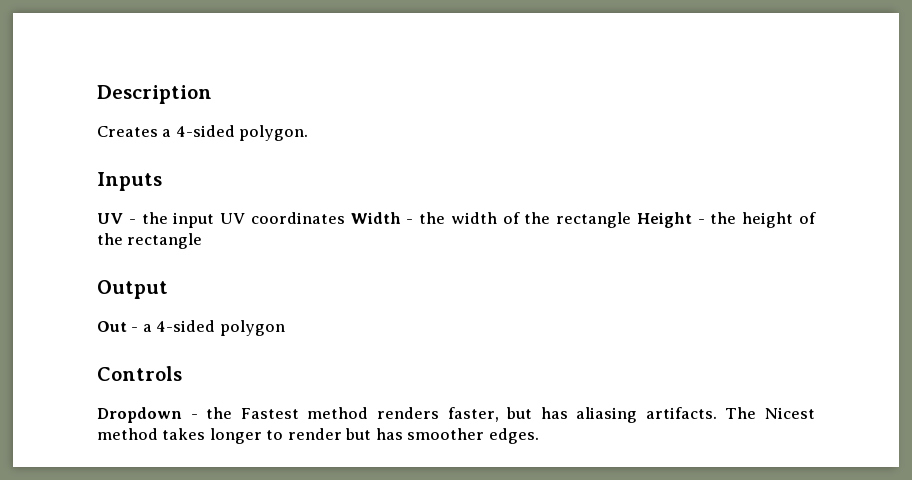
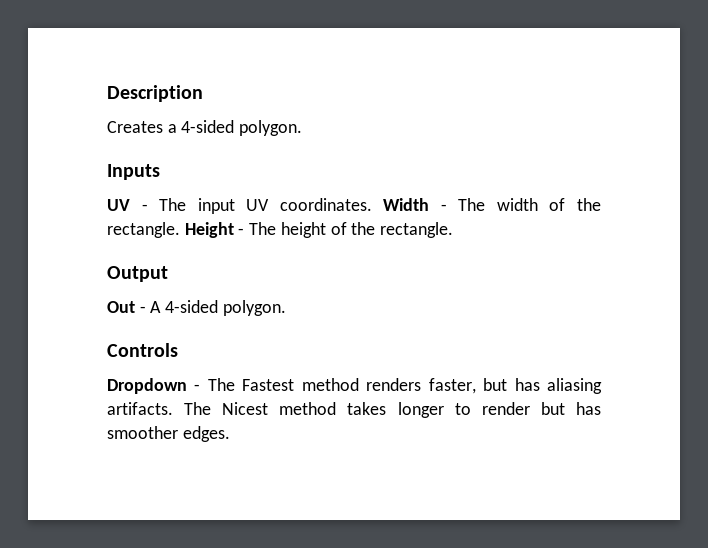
[141,212,168,224] the -> [159,198,187,211] The
[250,212,345,224] coordinates -> [279,198,372,211] coordinates.
[419,212,446,224] the -> [458,198,486,211] The
[556,212,632,228] rectangle -> [107,222,180,238] rectangle.
[710,212,737,224] the -> [249,222,277,235] The
[127,233,203,249] rectangle -> [380,222,454,238] rectangle.
[142,320,285,336] a 4-sided polygon -> [150,300,286,316] A 4-sided polygon.
[206,407,233,419] the -> [207,378,235,391] The

